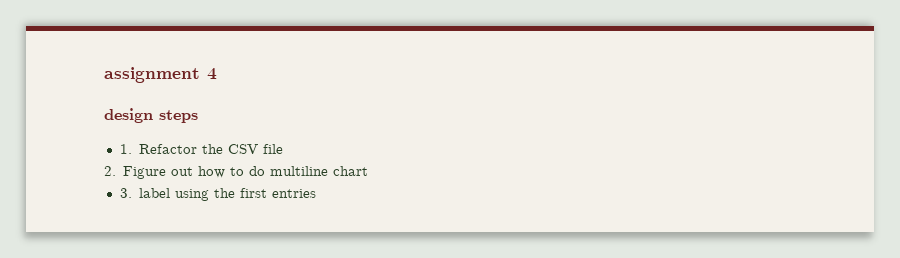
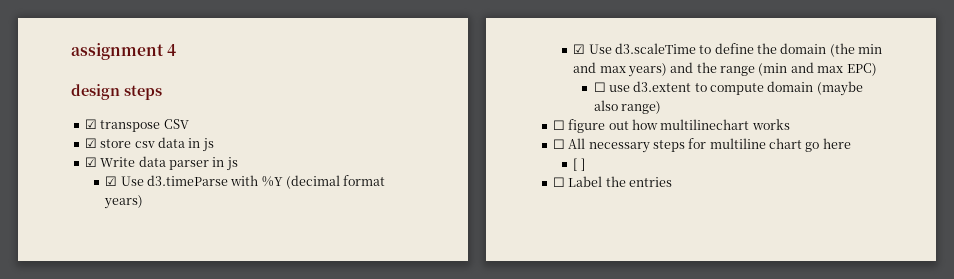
[119,144,284,154] [104,166,369,179] [119,188,268,201] 1. Refactor the CSV file // 2. Figure out how to do multiline chart // 3. label using the first -> [84,119,189,132] [84,137,214,152] [84,156,238,171] [105,175,386,189] [104,195,144,209] [573,43,883,57] [573,62,877,77] [593,81,863,96] [593,100,661,114] [552,119,790,133] [552,138,851,153] [573,158,585,171] [552,176,626,187] ☑ transpose CSV // ☑ store csv data in js // ☑ Write data parser in js // ☑ Use d3.timeParse with %Y (decimal format years) // ☑ Use d3.scaleTime to define the domain (the min and max years) and the range (min and max EPC) // ☐ use d3.extent to compute domain (maybe also range) // ☐ figure out how multilinechart works // ☐ All necessary steps for multiline chart go here // [ ] // ☐ Label the

